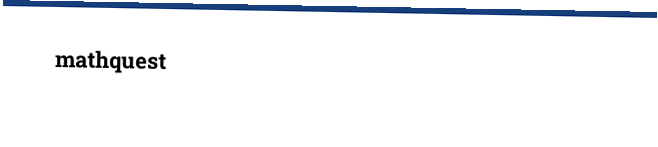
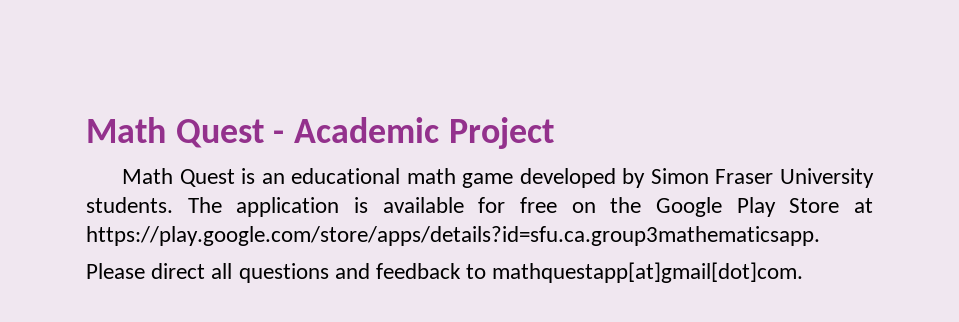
[54,49,167,75] mathquest -> [86,117,554,149] [122,168,874,188] [86,197,873,217] [86,226,820,246] [86,262,804,283] Math Quest - Academic Project // Math Quest is an educational math game developed by Simon Fraser University students. The application is available for free on the Google Play Store at https://play.google.com/store/apps/details?id=sfu.ca.group3mathematicsapp. // Please direct all questions and feedback to mathquestapp[at]gmail[dot]com.

